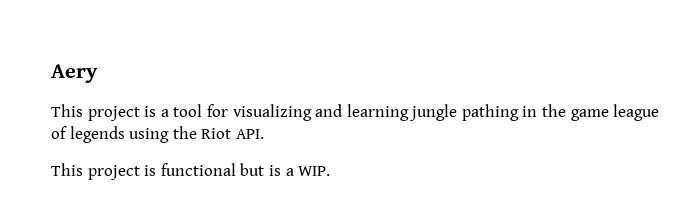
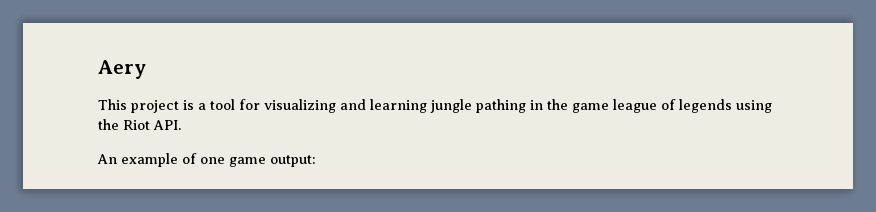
[51,163,331,180] This project is functional but is a WIP. -> [97,153,316,167] An example of one game output:

